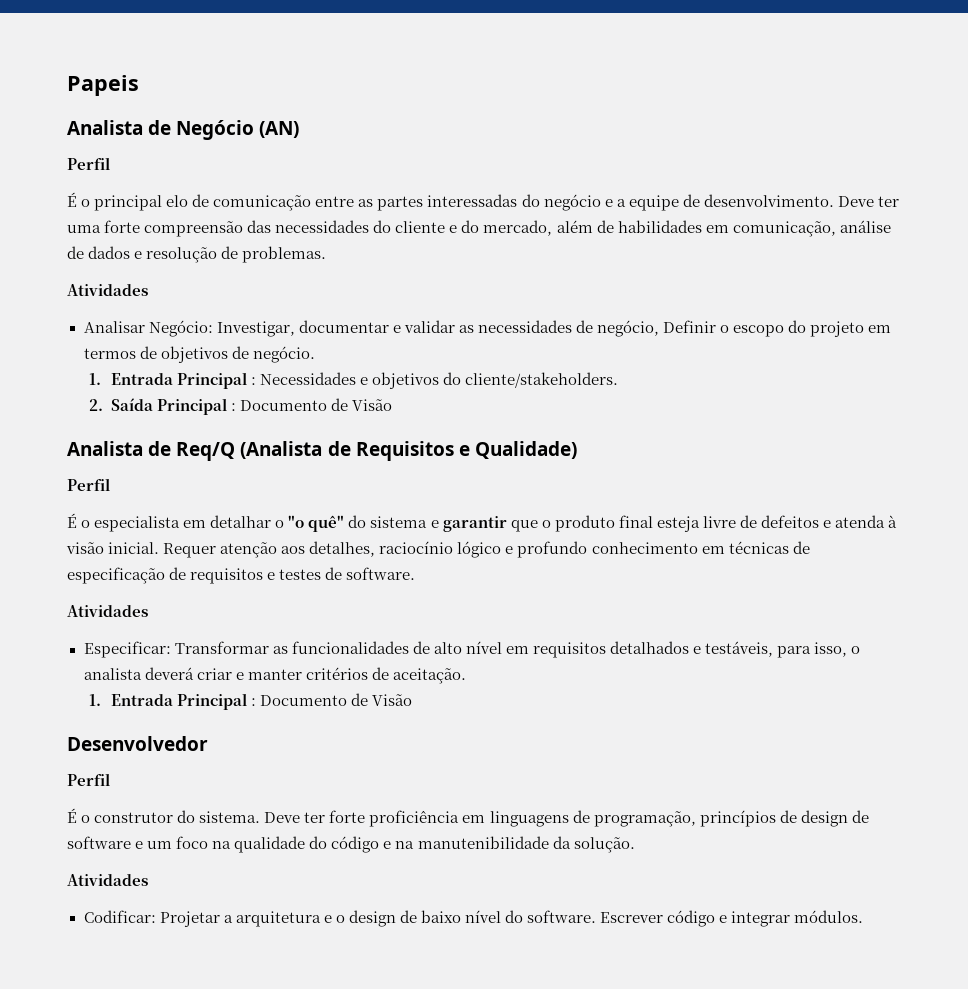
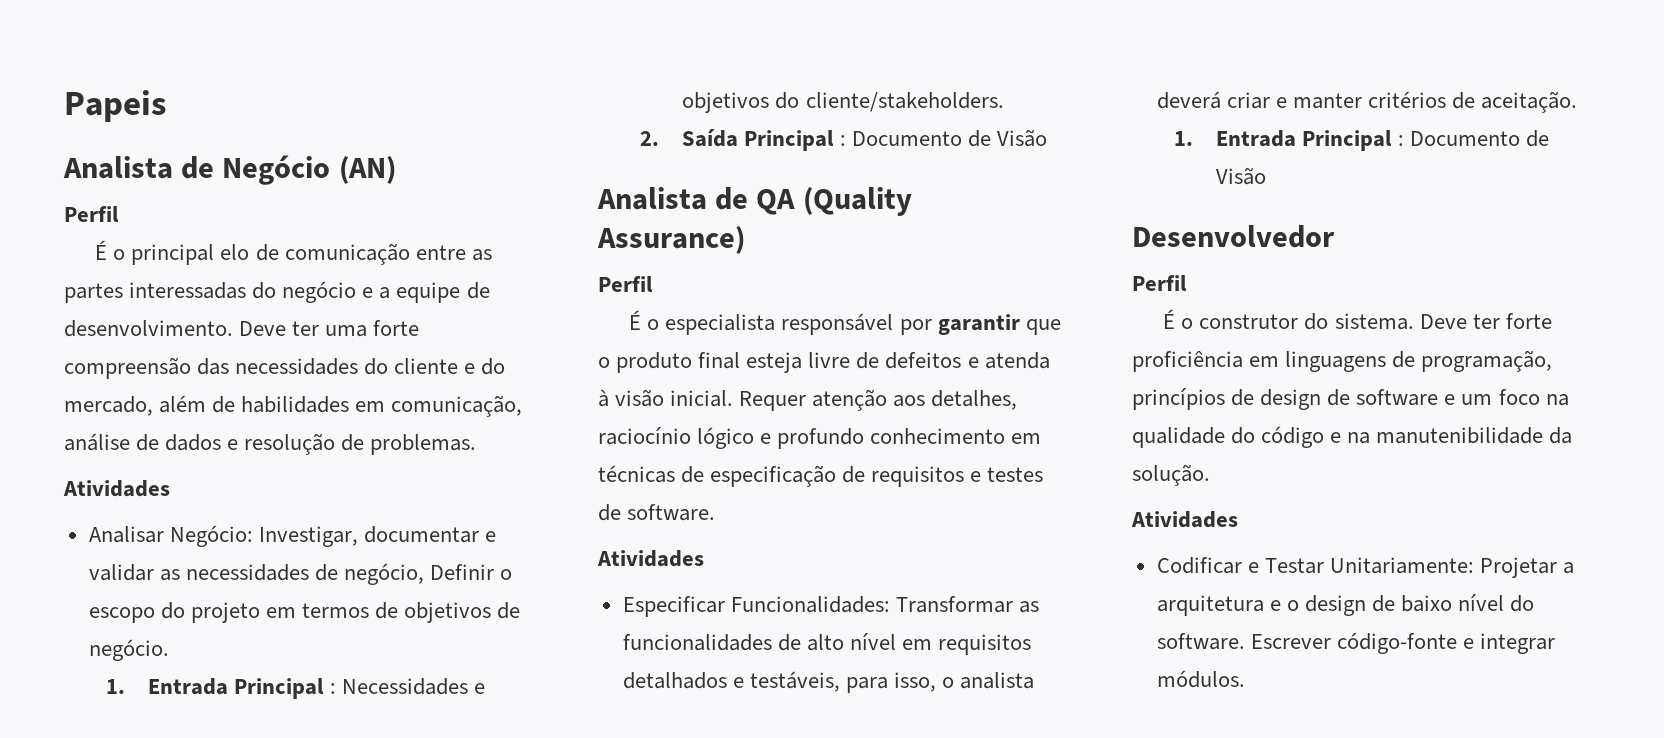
[176,441,577,461] [67,478,110,491] [67,513,439,532] Req/Q (Analista de Requisitos e Qualidade) // Perfil // É o especialista em detalhar o "o quê" do sistema e -> [756,187,912,216] [597,226,745,254] [598,276,653,292] [629,310,932,335] QA (Quality Assurance) // Perfil // É o especialista responsável por
[83,641,171,658] Especificar: -> [622,596,890,617] Especificar Funcionalidades:
[83,910,156,923] Codificar: -> [1156,557,1474,574] Codificar e Testar Unitariamente:
[667,910,716,927] código -> [1336,632,1457,654] código-fonte

